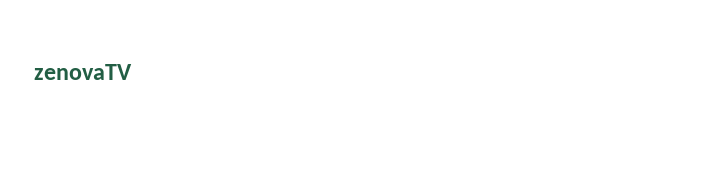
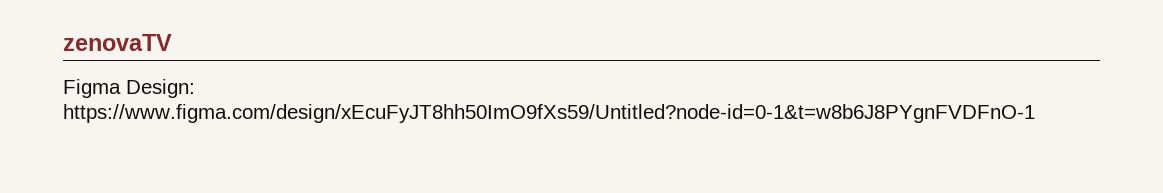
(132, 72) none -> [63,79,195,98] [63,104,1035,123] // Figma Design: https://www.figma.com/design/xEcuFyJT8hh50ImO9fXs59/Untitled?node-id=0-1&t=w8b6J8PYgnFVDFnO-1

